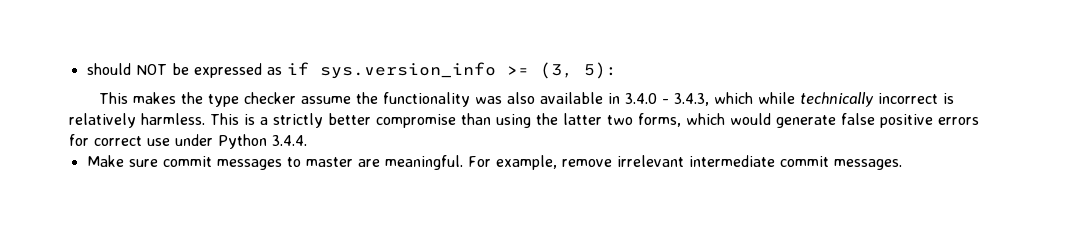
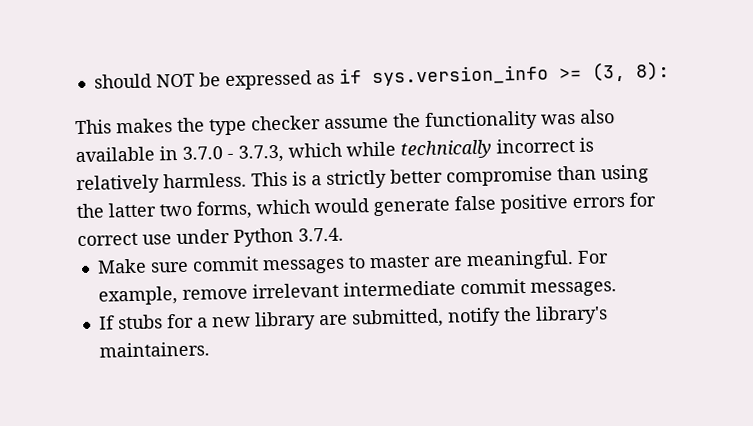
[583,62,617,79] 5): -> [634,61,670,81] 8):
[625,93,710,106] 3.4.0 - 3.4.3, -> [182,144,284,163] 3.7.0 - 3.7.3,
[272,135,307,146] 3.4.4. -> [298,227,344,242] 3.7.4.
(902, 164) none -> [98,305,608,331] [98,341,210,358] // If stubs for a new library are submitted, notify the library's maintainers.

